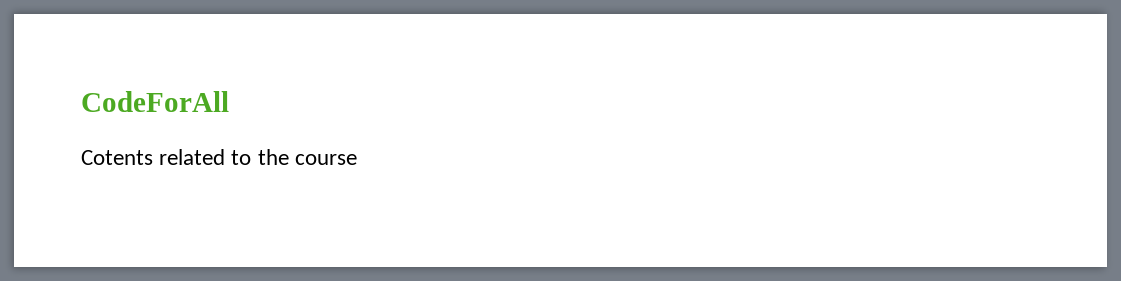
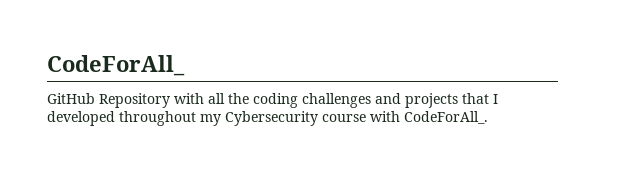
[81,91,229,112] [81,149,357,165] CodeForAll // Cotents related to the course -> [47,55,185,76] [47,93,498,108] [47,111,488,126] CodeForAll_ // GitHub Repository with all the coding challenges and projects that I developed throughout my Cybersecurity course with CodeForAll_.

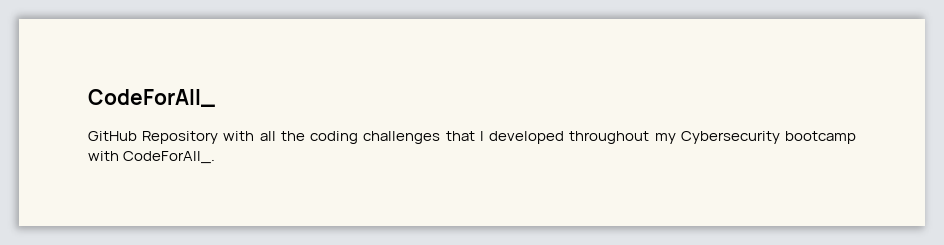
[375,93,458,108] and projects -> (441, 137) none
[322,114,366,122] course -> [785,131,857,144] bootcamp

